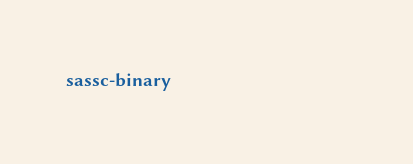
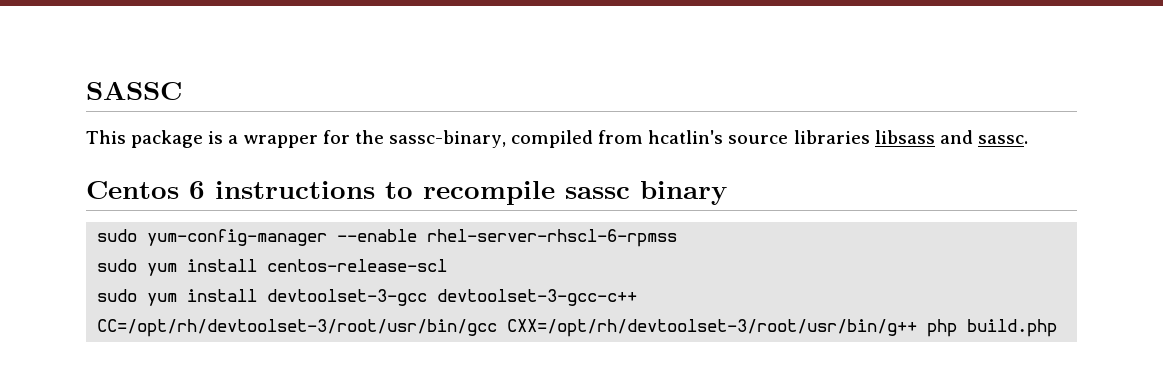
[66,73,171,91] sassc-binary -> [86,81,182,100] [86,130,1028,148] [86,181,727,205] [97,229,678,247] [97,259,448,276] [97,289,638,306] [97,319,1058,337] SASSC // This package is a wrapper for the sassc-binary, compiled from hcatlin's source libraries libsass and sassc. // Centos 6 instructions to recompile sassc binary // sudo yum-config-manager --enable rhel-server-rhscl-6-rpmss // sudo yum install centos-release-scl // sudo yum install devtoolset-3-gcc devtoolset-3-gcc-c++ // CC=/opt/rh/devtoolset-3/root/usr/bin/gcc CXX=/opt/rh/devtoolset-3/root/usr/bin/g++ php build.php

